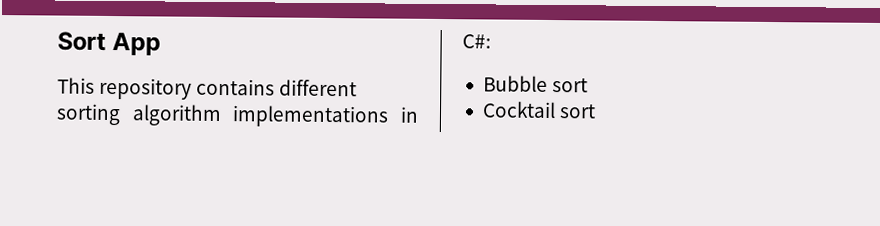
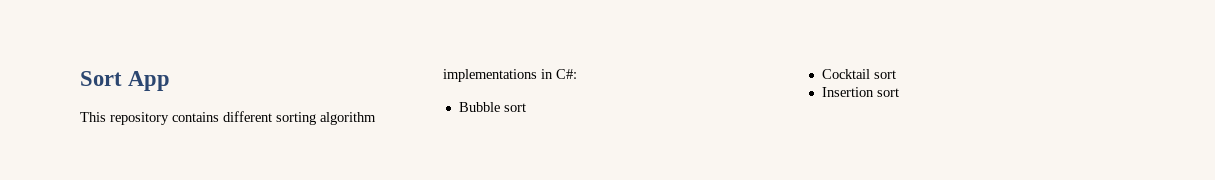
(597, 111) none -> [821,87,899,97] // Insertion sort

